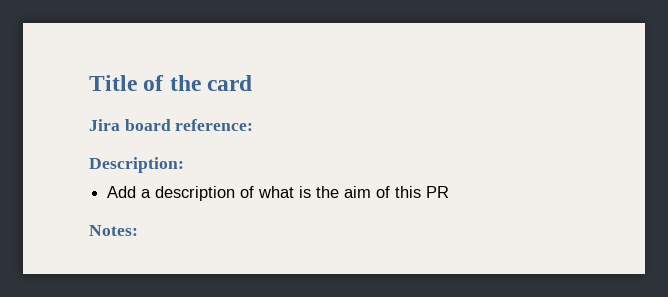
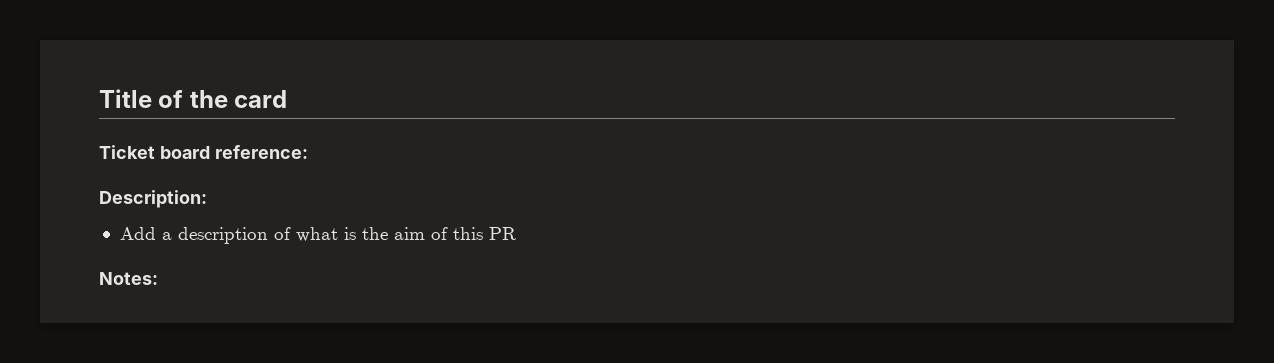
[89,119,120,131] Jira -> [99,145,155,159] Ticket

